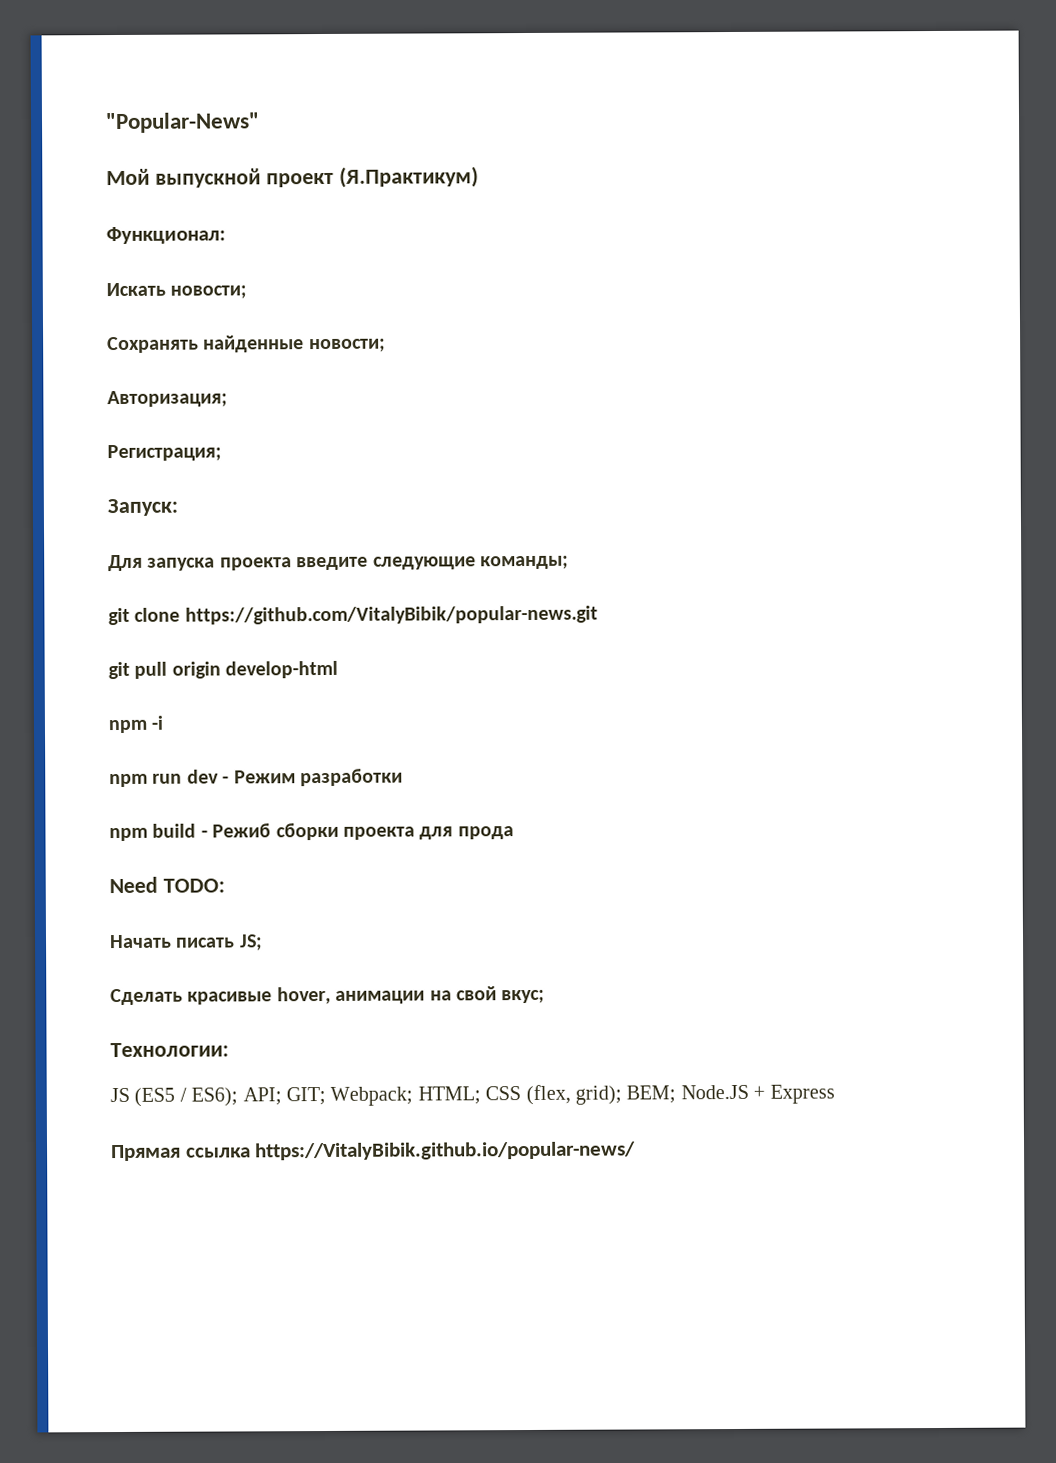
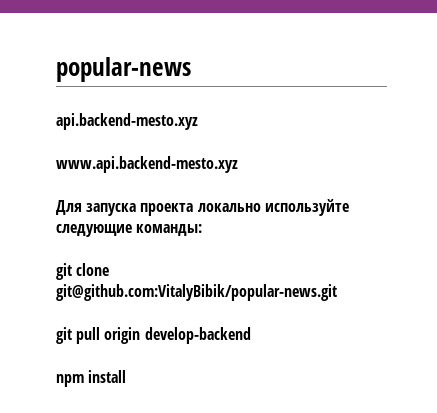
[105,112,260,134] [106,166,479,188] [106,226,226,245] [106,282,248,299] [107,335,386,354] [107,390,228,408] [107,444,222,462] [107,498,178,517] "Popular-News" // Мой выпускной проект (Я.Практикум) // Функционал: // Искать новости; // Сохранять найденные новости; // Авторизация; // Регистрация; // Запуск: -> [56,57,191,82] [56,113,198,130] [56,156,238,173] popular-news // api.backend-mesto.xyz // www.api.backend-mesto.xyz
[296,555,569,571] введите следующие команды; -> [197,199,349,216] [56,224,203,237] локально используйте следующие команды:
[184,605,598,625] https://github.com/VitalyBibik/popular-news.git -> [56,284,337,301] git@github.com:VitalyBibik/popular-news.git
[225,660,339,679] [108,715,164,734] [109,768,403,788] [109,822,514,842] [109,876,225,894] [109,934,263,951] [110,986,546,1006] [110,1042,229,1058] [110,1084,835,1107] [111,1141,637,1162] develop-html // npm -i // npm run dev - Режим разработки // npm build - Режиб сборки проекта для прода // Need TODO: // Начать писать JS; // Сделать красивые hover, анимации на свой вкус; // Технологии: // JS (ES5 / ES6); API; GIT; Webpack; HTML; CSS (flex, grid); BEM; Node.JS + Express // Прямая ссылка https://VitalyBibik.github.io/popular-news/ -> [144,327,251,344] [56,370,127,387] develop-backend // npm install

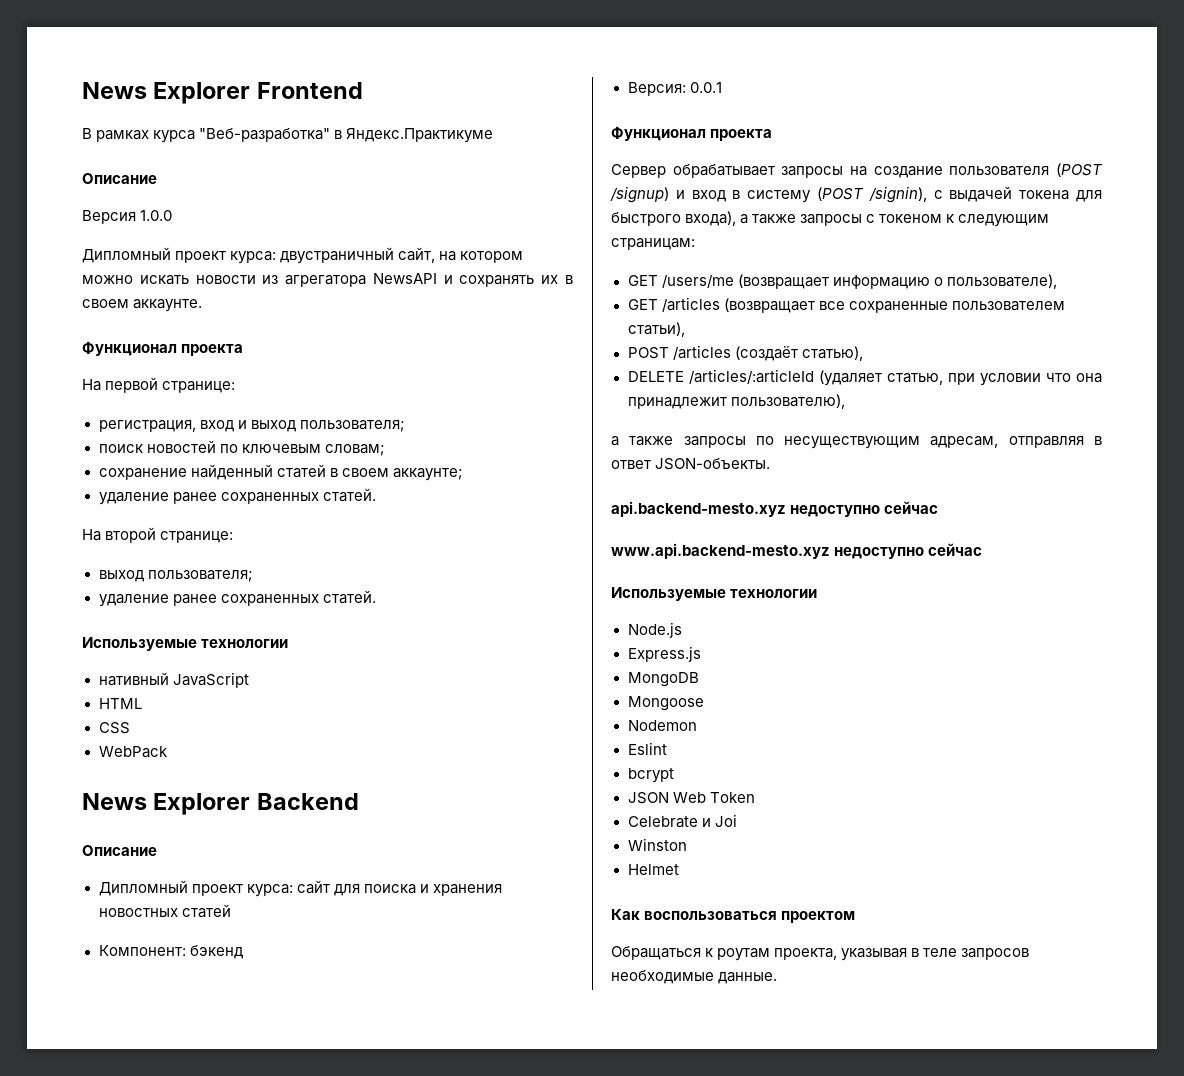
[56,57,191,82] popular-news -> [82,82,363,104] [82,128,494,143] [82,173,157,184] [82,210,173,224] [82,247,524,264] [82,273,573,287] [82,299,203,312] [82,341,244,356] [82,377,236,393] [98,420,405,432] [98,440,385,456] [98,464,463,481] [98,488,376,505] [82,527,234,543] [98,570,253,582] [98,590,376,607] [82,637,289,651] [98,672,249,688] [98,698,142,709] [98,722,130,734] [98,746,168,758] [82,793,359,815] [82,845,157,856] [98,880,502,897] [98,904,231,918] [98,945,243,959] [627,82,722,96] [611,126,773,141] [611,163,1103,178] [610,186,1102,203] [611,211,1050,227] [611,238,695,250] [627,274,1057,289] [627,297,1065,313] [627,322,685,337] [627,345,863,361] [627,369,1102,386] [627,394,845,409] [611,436,1102,449] [611,458,771,470] News Explorer Frontend // В рамках курса "Веб-разработка" в Яндекс.Практикуме // Описание // Версия 1.0.0 // Дипломный проект курса: двустраничный сайт, на котором можно искать новости из агрегатора NewsAPI и сохранять их в своем аккаунте. // Функционал проекта // На первой странице: // регистрация, вход и выход пользователя; // поиск новостей по ключевым словам; // сохранение найденный статей в своем аккаунте; // удаление ранее сохраненных статей. // На второй странице: // выход пользователя; // удаление ранее сохраненных статей. // Используемые технологии // нативный JavaScript // HTML // CSS // WebPack // News Explorer Backend // Описание // Дипломный проект курса: сайт для поиска и хранения новостных статей // Компонент: бэкенд // Версия: 0.0.1 // Функционал проекта // Сервер обрабатывает запросы на создание пользователя (POST /signup) и вход в систему (POST /signin), с выдачей токена для быстрого входа), а также запросы с токеном к следующим страницам: // GET /users/me (возвращает информацию о пользователе), // GET /articles (возвращает все сохраненные пользователем статьи), // POST /articles (создаёт статью), // DELETE /articles/:articleId (удаляет статью, при условии что она принадлежит пользователю), // а также запросы по несуществующим адресам, отправляя в ответ JSON-объекты.
(198, 121) none -> [790,501,939,517] недоступно сейчас
[56,199,349,216] [56,224,203,237] [56,263,110,280] [56,284,337,301] [56,327,251,344] [56,370,127,387] // Для запуска проекта локально используйте следующие команды: // git clone git@github.com:VitalyBibik/popular-news.git // git pull origin develop-backend // npm install -> [834,543,983,559] [611,587,818,601] [627,622,682,638] [627,646,701,662] [627,672,699,687] [627,696,704,711] [627,720,697,731] [627,742,667,755] [627,768,674,783] [627,792,755,804] [627,814,737,828] [627,838,687,851] [627,864,679,875] [611,909,856,923] [611,946,1030,961] [611,970,778,984] недоступно сейчас // Используемые технологии // Node.js // Express.js // MongoDB // Mongoose // Nodemon // Eslint // bcrypt // JSON Web Token // Сelebrate и Joi // Winston // Helmet // Как воспользоваться проектом // Обращаться к роутам проекта, указывая в теле запросов необходимые данные.

